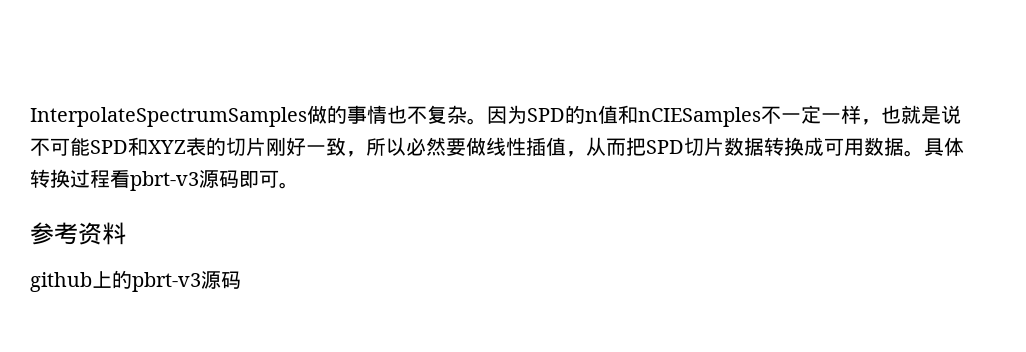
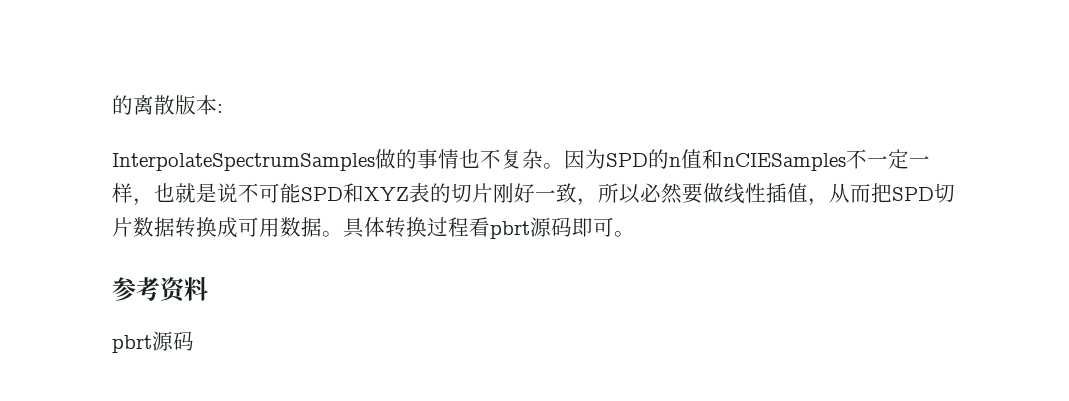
(30, 117) none -> [112,95,223,115] 的离散版本: //
[130,171,199,191] pbrt-v3 -> [490,221,530,239] pbrt
[30,270,201,292] github上的pbrt-v3 -> [112,335,152,353] pbrt

